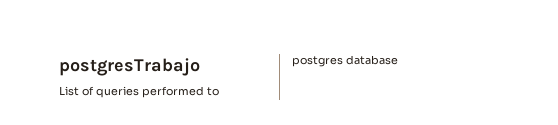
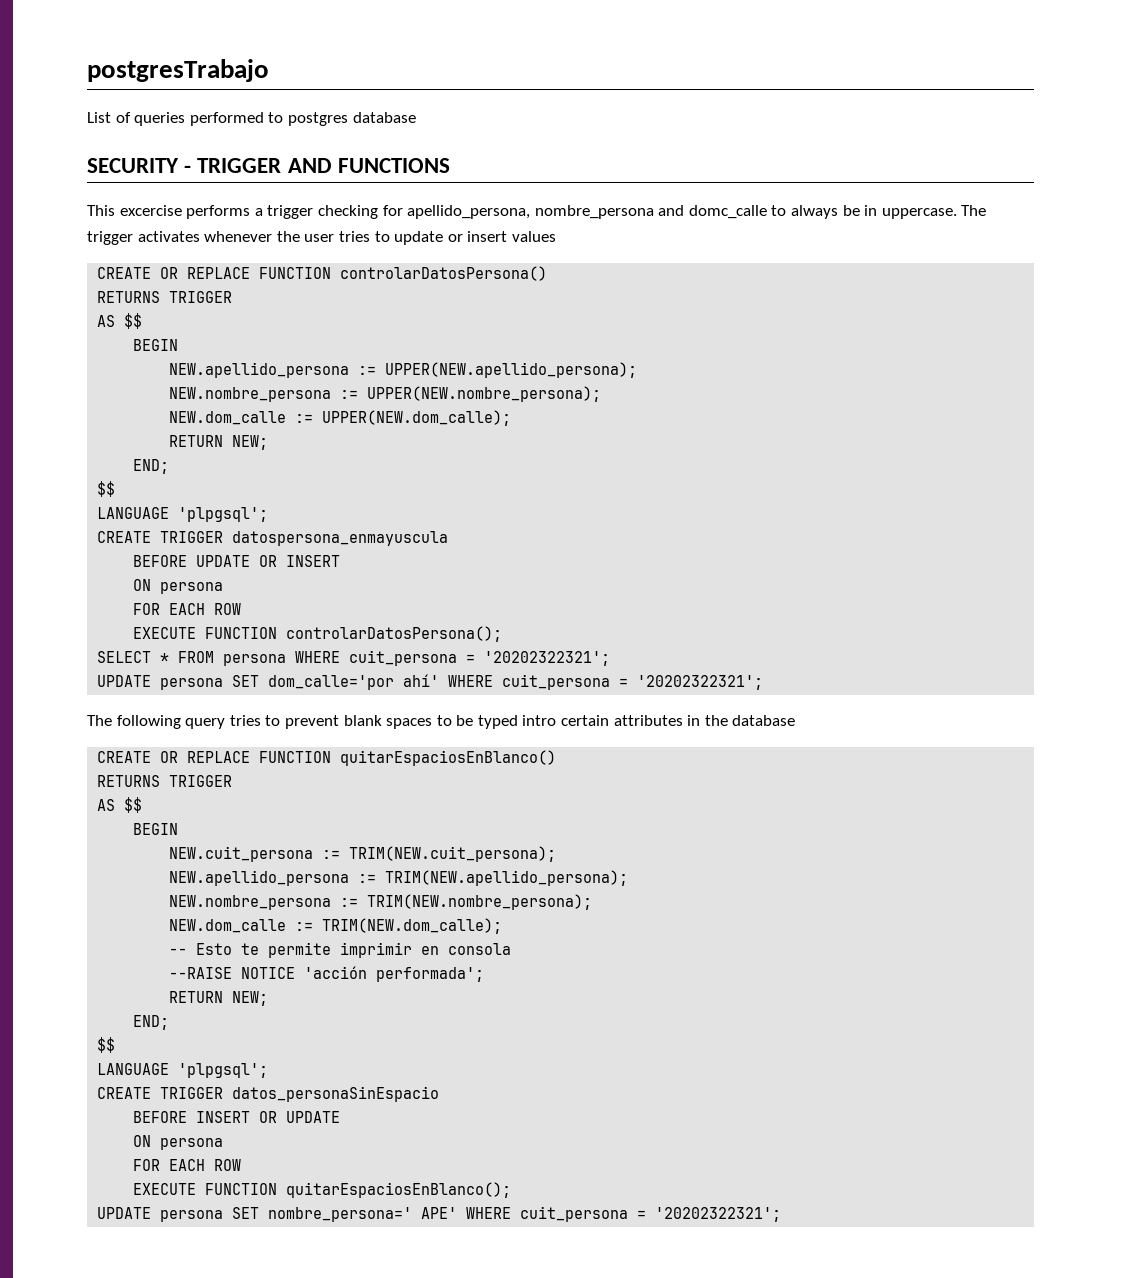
(398, 60) none -> [87,158,450,173] [87,205,987,219] [87,231,556,245] [97,266,548,281] [97,291,233,303] [97,313,143,329] [133,339,179,351] [169,362,638,378] [169,386,602,402] [169,410,512,426] [169,435,269,450] [133,459,170,474] [97,481,116,497] [97,507,269,522] [97,531,449,546] [133,555,341,567] [133,579,224,594] [133,603,242,615] [133,626,503,642] [97,650,611,666] [97,674,764,690] [87,715,796,729] [97,750,557,766] [97,775,233,787] [97,797,143,813] [133,823,179,835] [169,846,557,862] [169,870,629,886] [169,894,593,910] [169,918,503,934] [169,942,512,958] [169,966,485,982] [169,991,269,1006] [133,1015,170,1030] [97,1037,116,1053] [97,1063,269,1078] [97,1086,440,1102] [133,1111,341,1123] [133,1135,224,1150] [133,1159,242,1171] [133,1182,512,1198] [97,1206,782,1222] // SECURITY - TRIGGER AND FUNCTIONS // This excercise performs a trigger checking for apellido_persona, nombre_persona and domc_calle to always be in uppercase. The trigger activates whenever the user tries to update or insert values // CREATE OR REPLACE FUNCTION controlarDatosPersona() // RETURNS TRIGGER // AS $$ // BEGIN // NEW.apellido_persona := UPPER(NEW.apellido_persona); // NEW.nombre_persona := UPPER(NEW.nombre_persona); // NEW.dom_calle := UPPER(NEW.dom_calle); // RETURN NEW; // END; // $$ // LANGUAGE 'plpgsql'; // CREATE TRIGGER datospersona_enmayuscula // BEFORE UPDATE OR INSERT // ON persona // FOR EACH ROW // EXECUTE FUNCTION controlarDatosPersona(); // SELECT * FROM persona WHERE cuit_persona = '20202322321'; // UPDATE persona SET dom_calle='por ahí' WHERE cuit_persona = '20202322321'; // The following query tries to prevent blank spaces to be typed intro certain attributes in the database // CREATE OR REPLACE FUNCTION quitarEspaciosEnBlanco() // RETURNS TRIGGER // AS $$ // BEGIN // NEW.cuit_persona := TRIM(NEW.cuit_persona); // NEW.apellido_persona := TRIM(NEW.apellido_persona); // NEW.nombre_persona := TRIM(NEW.nombre_persona); // NEW.dom_calle := TRIM(NEW.dom_calle); // -- Esto te permite imprimir en consola // --RAISE NOTICE 'acción performada'; // RETURN NEW; // END; // $$ // LANGUAGE 'plpgsql'; // CREATE TRIGGER datos_personaSinEspacio // BEFORE INSERT OR UPDATE // ON persona // FOR EACH ROW // EXECUTE FUNCTION quitarEspaciosEnBlanco(); // UPDATE persona SET nombre_persona=' APE' WHERE cuit_persona = '20202322321';

